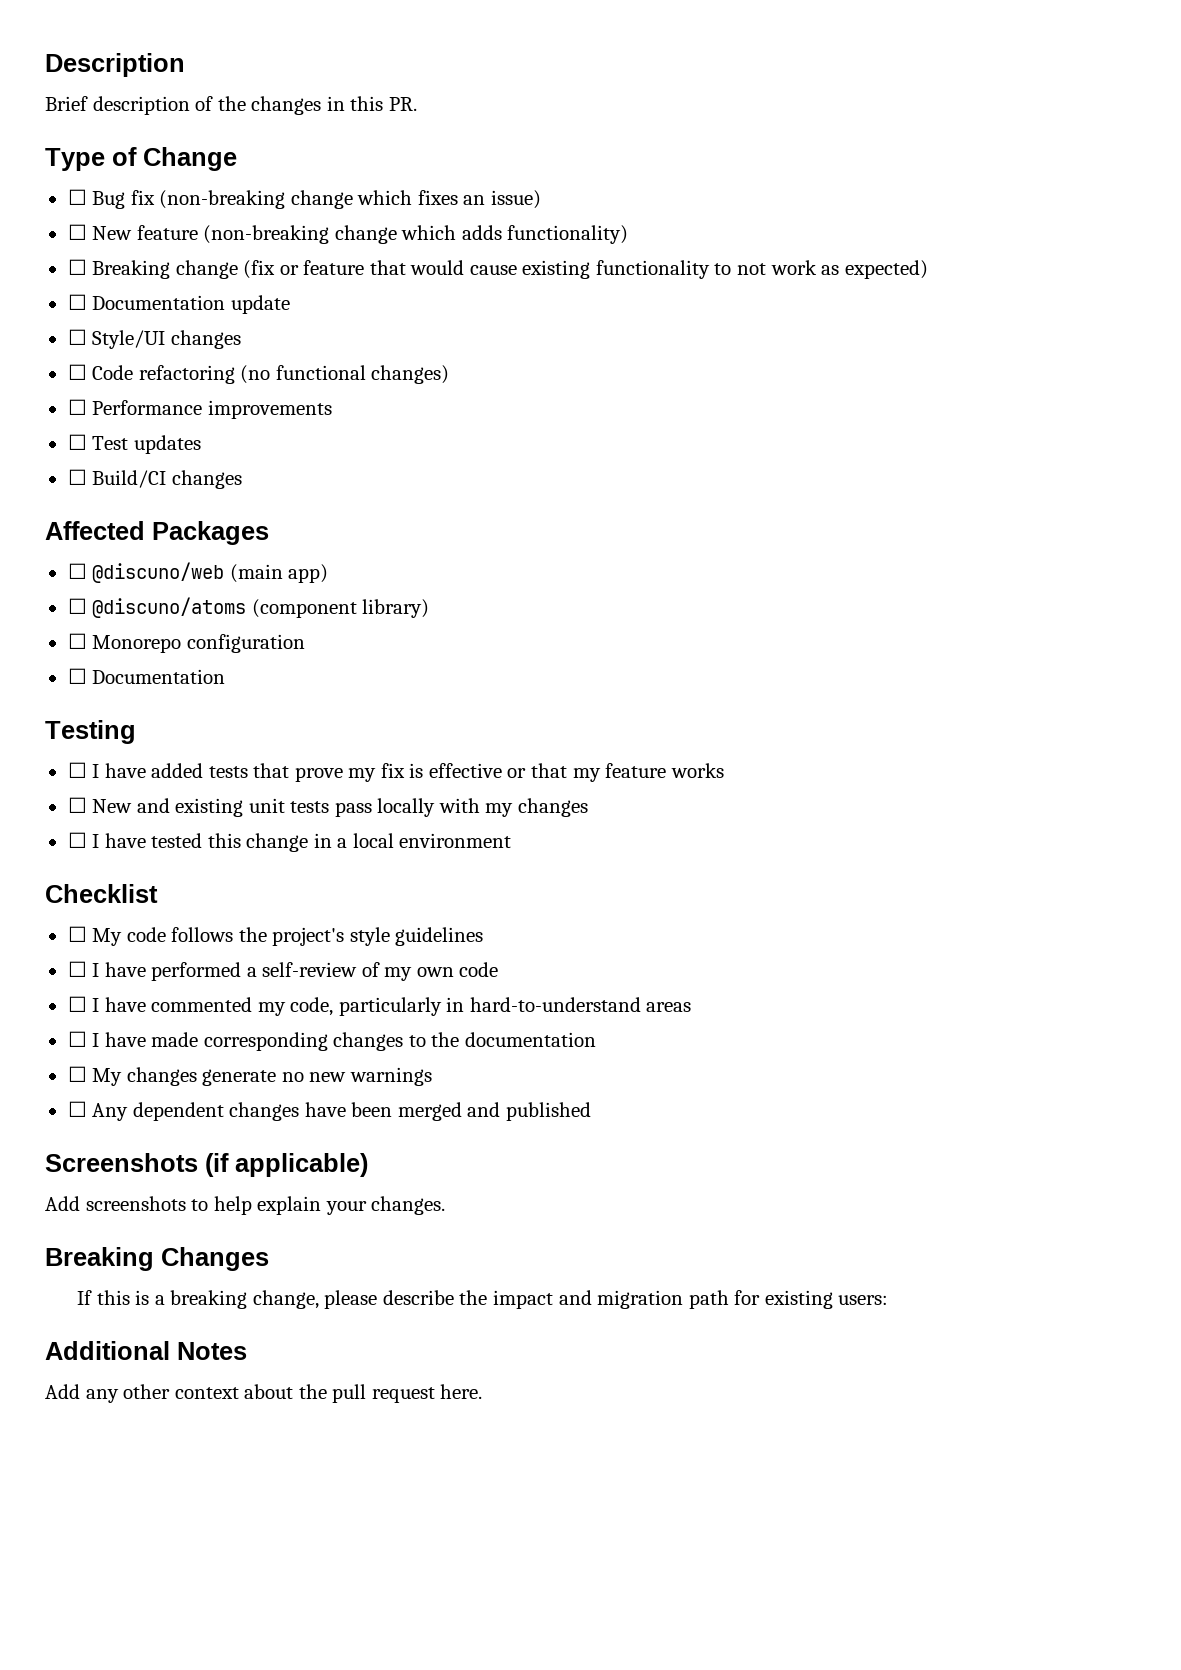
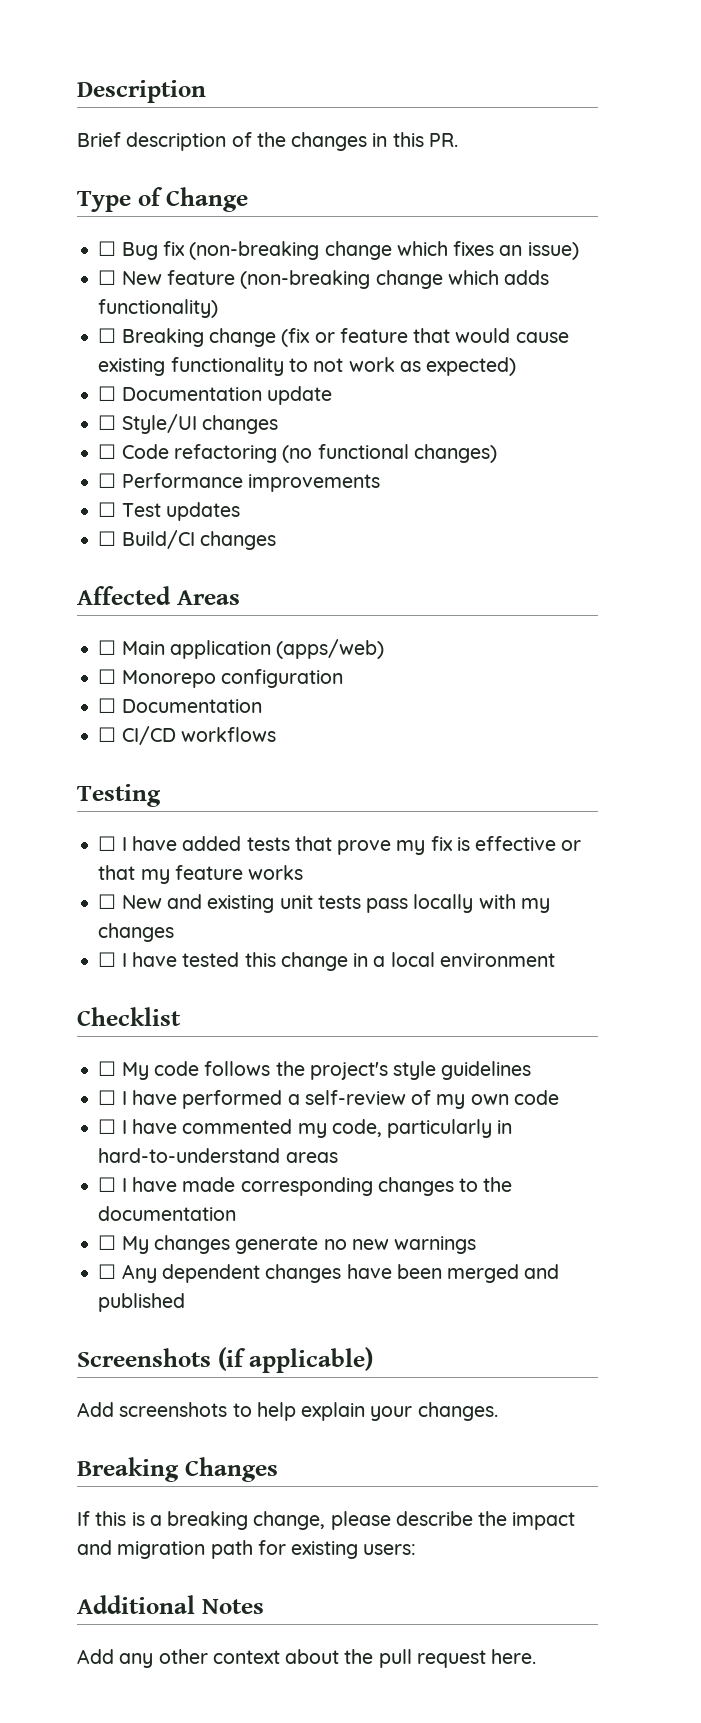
[152,521,269,545] [67,562,329,583] [67,597,430,618] Packages // ☐ @discuno/web (main app) // ☐ @discuno/atoms (component library) -> [176,590,240,605] [98,639,385,659] Areas // ☐ Main application (apps/web)
(226, 676) none -> [98,726,276,745] // ☐ CI/CD workflows

